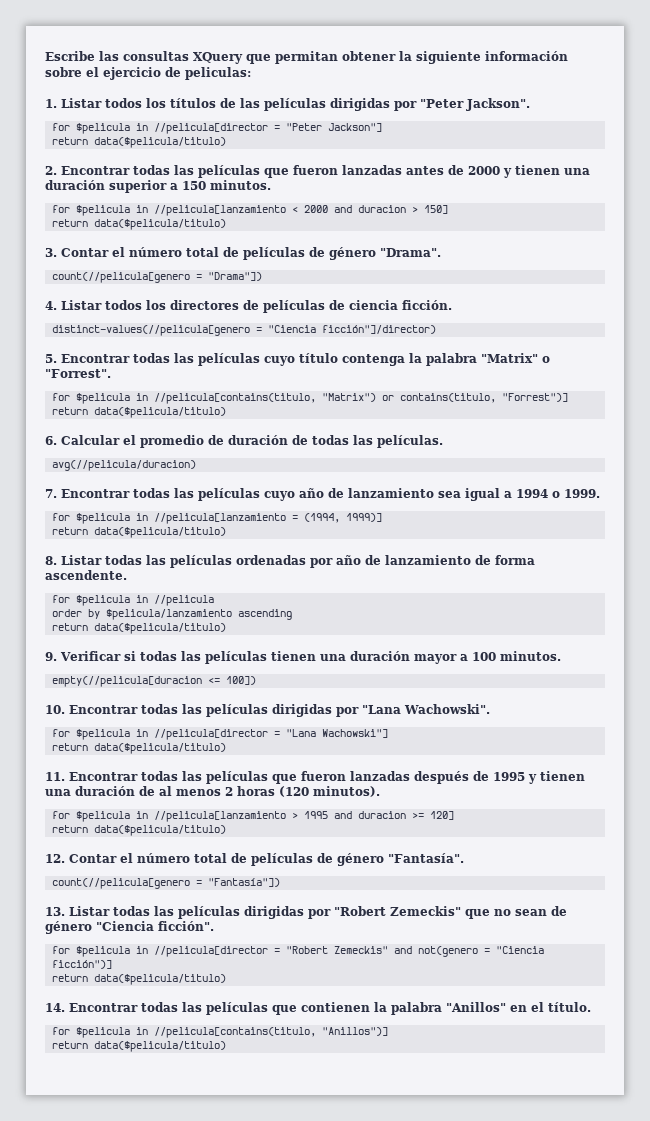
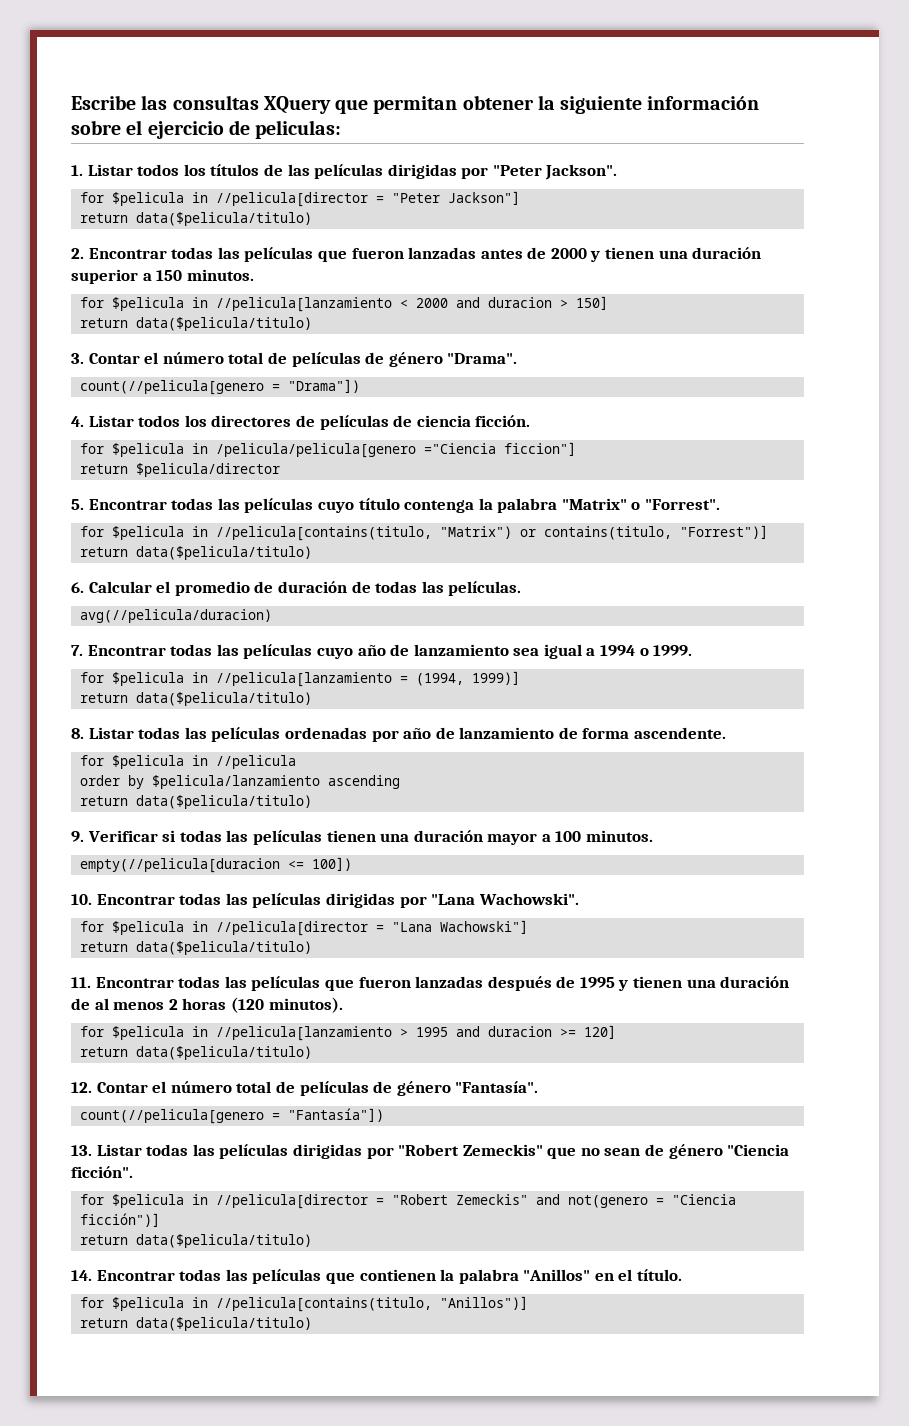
[51,325,436,336] distinct-values(//pelicula[genero = "Ciencia ficción"]/director) -> [79,442,576,458] [79,463,280,477] for $pelicula in /pelicula/pelicula[genero ="Ciencia ficcion"] // return $pelicula/director

